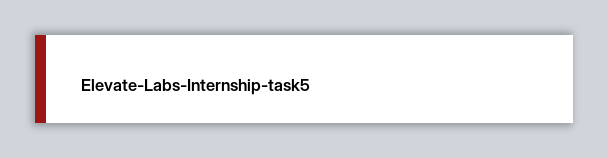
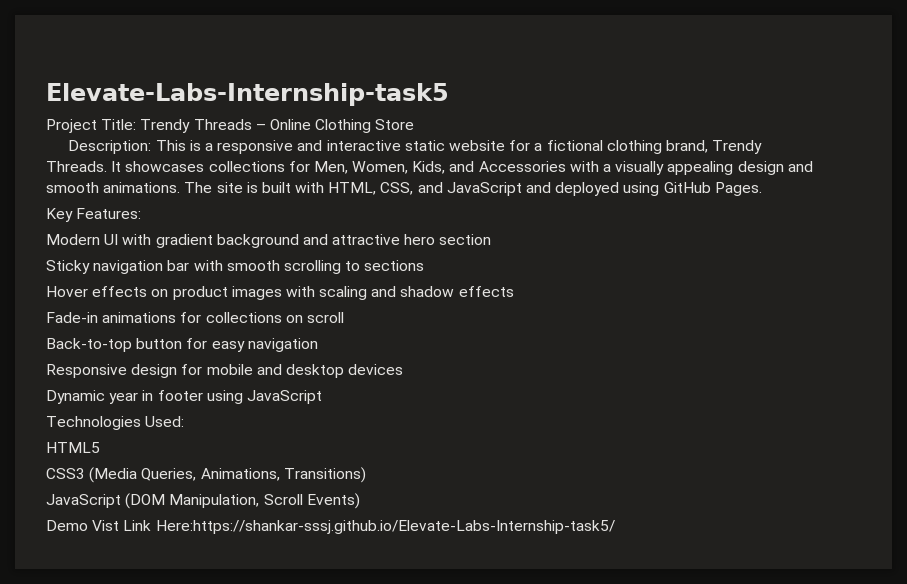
(310, 87) none -> [46,119,415,133] [68,140,763,154] [46,161,813,175] [46,182,762,196] [46,208,142,222] [46,234,492,248] [46,260,425,274] [46,286,514,300] [46,312,344,323] [46,338,318,352] [46,364,404,378] [46,390,322,404] [46,416,185,430] [46,442,100,453] [46,467,366,483] [46,493,360,509] [46,520,615,534] // Project Title: Trendy Threads – Online Clothing Store // Description: This is a responsive and interactive static website for a fictional clothing brand, Trendy Threads. It showcases collections for Men, Women, Kids, and Accessories with a visually appealing design and smooth animations. The site is built with HTML, CSS, and JavaScript and deployed using GitHub Pages. // Key Features: // Modern UI with gradient background and attractive hero section // Sticky navigation bar with smooth scrolling to sections // Hover effects on product images with scaling and shadow effects // Fade-in animations for collections on scroll // Back-to-top button for easy navigation // Responsive design for mobile and desktop devices // Dynamic year in footer using JavaScript // Technologies Used: // HTML5 // CSS3 (Media Queries, Animations, Transitions) // JavaScript (DOM Manipulation, Scroll Events) // Demo Vist Link Here:https://shankar-sssj.github.io/Elevate-Labs-Internship-task5/

